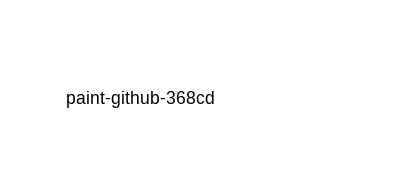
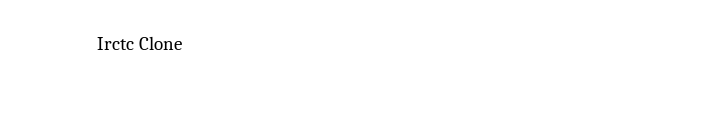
[66,91,215,108] paint-github-368cd -> [97,36,183,50] Irctc Clone

